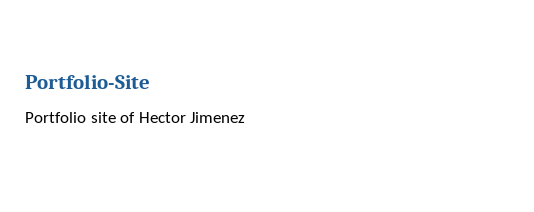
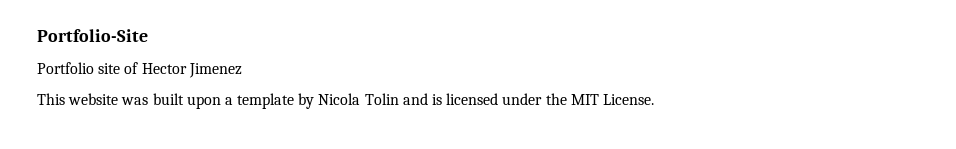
(246, 117) none -> [37,93,654,109] // This website was built upon a template by Nicola Tolin and is licensed under the MIT License.

